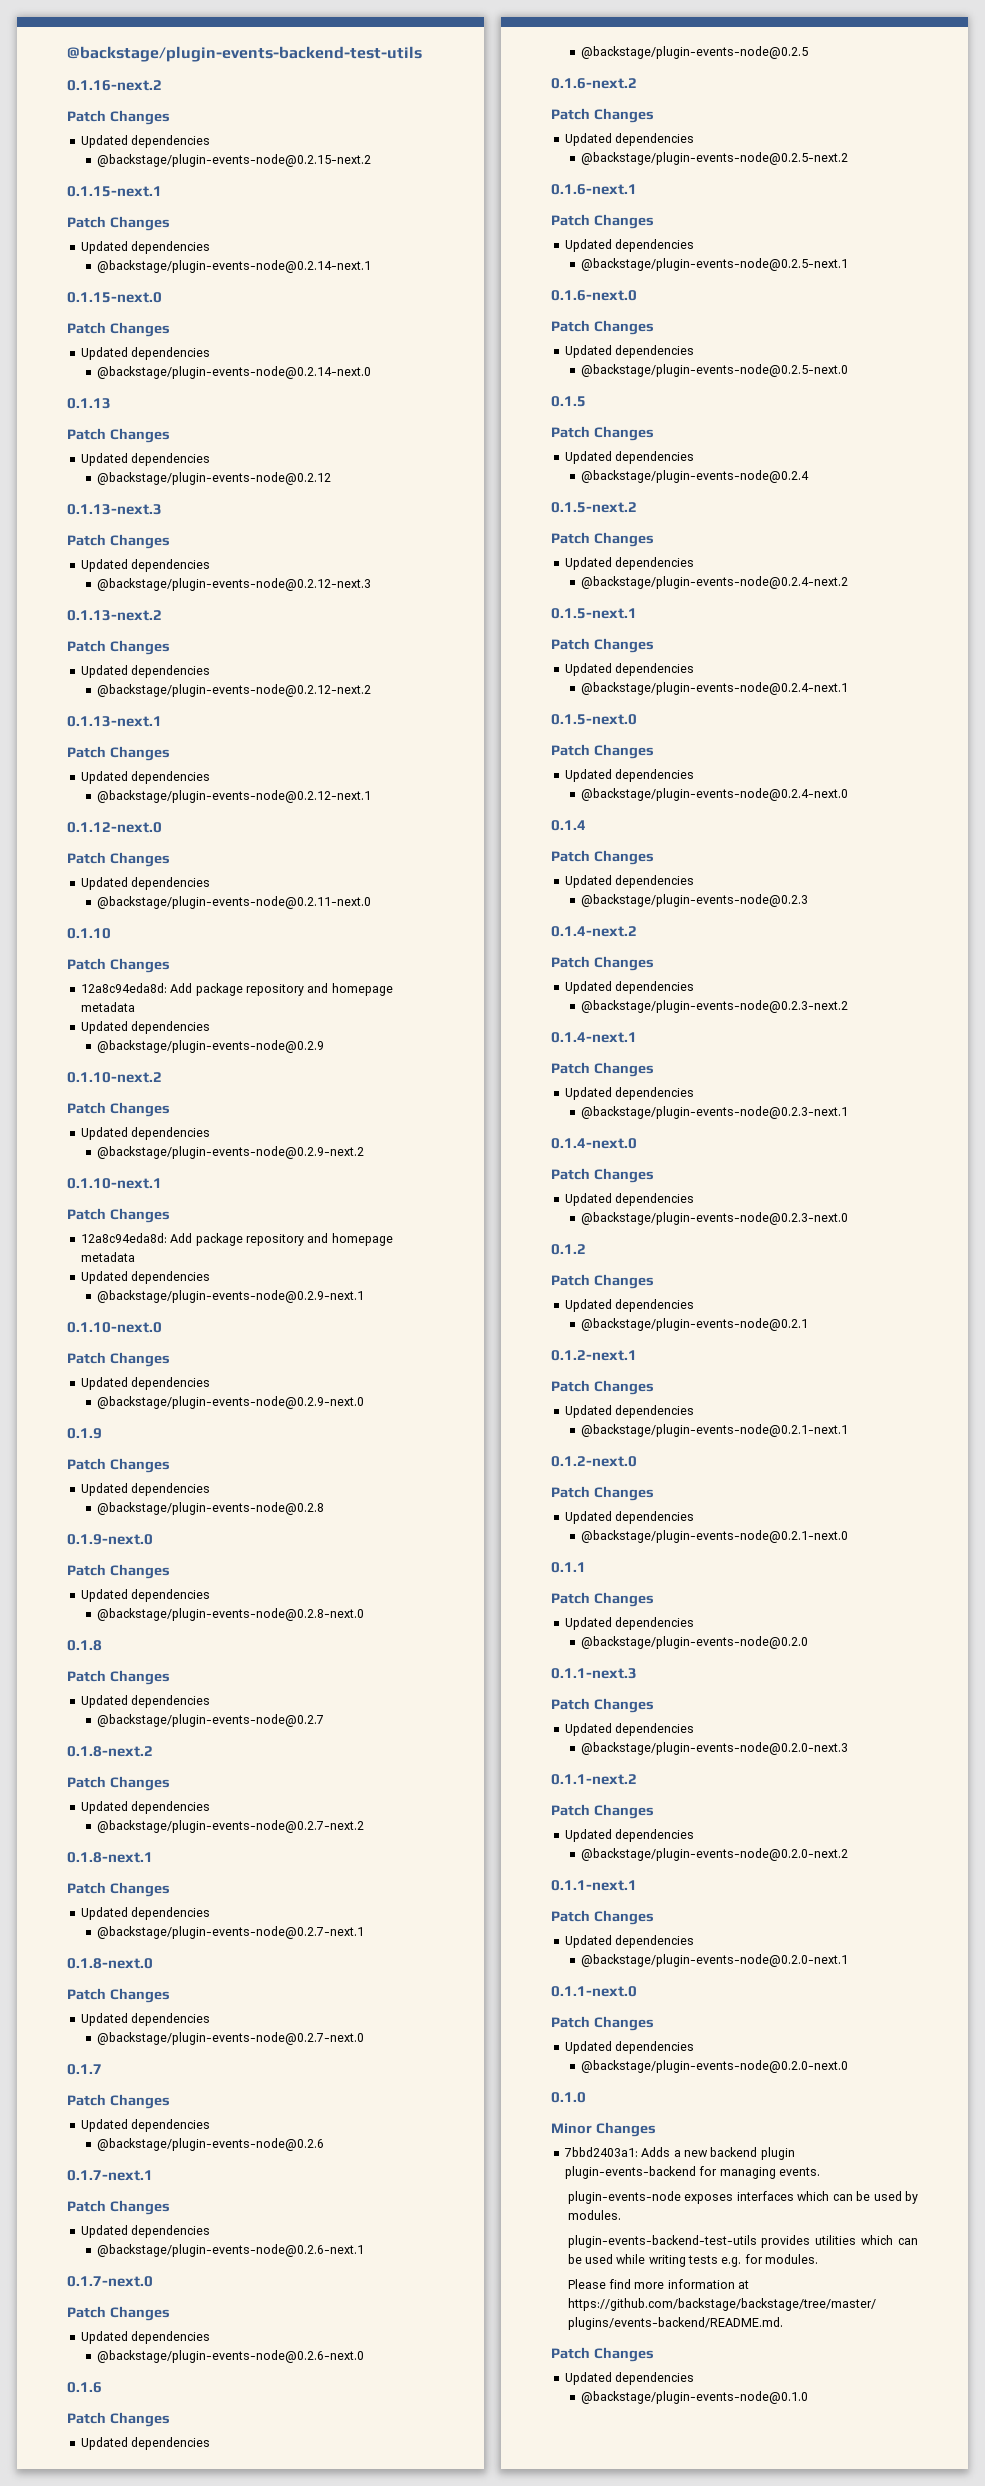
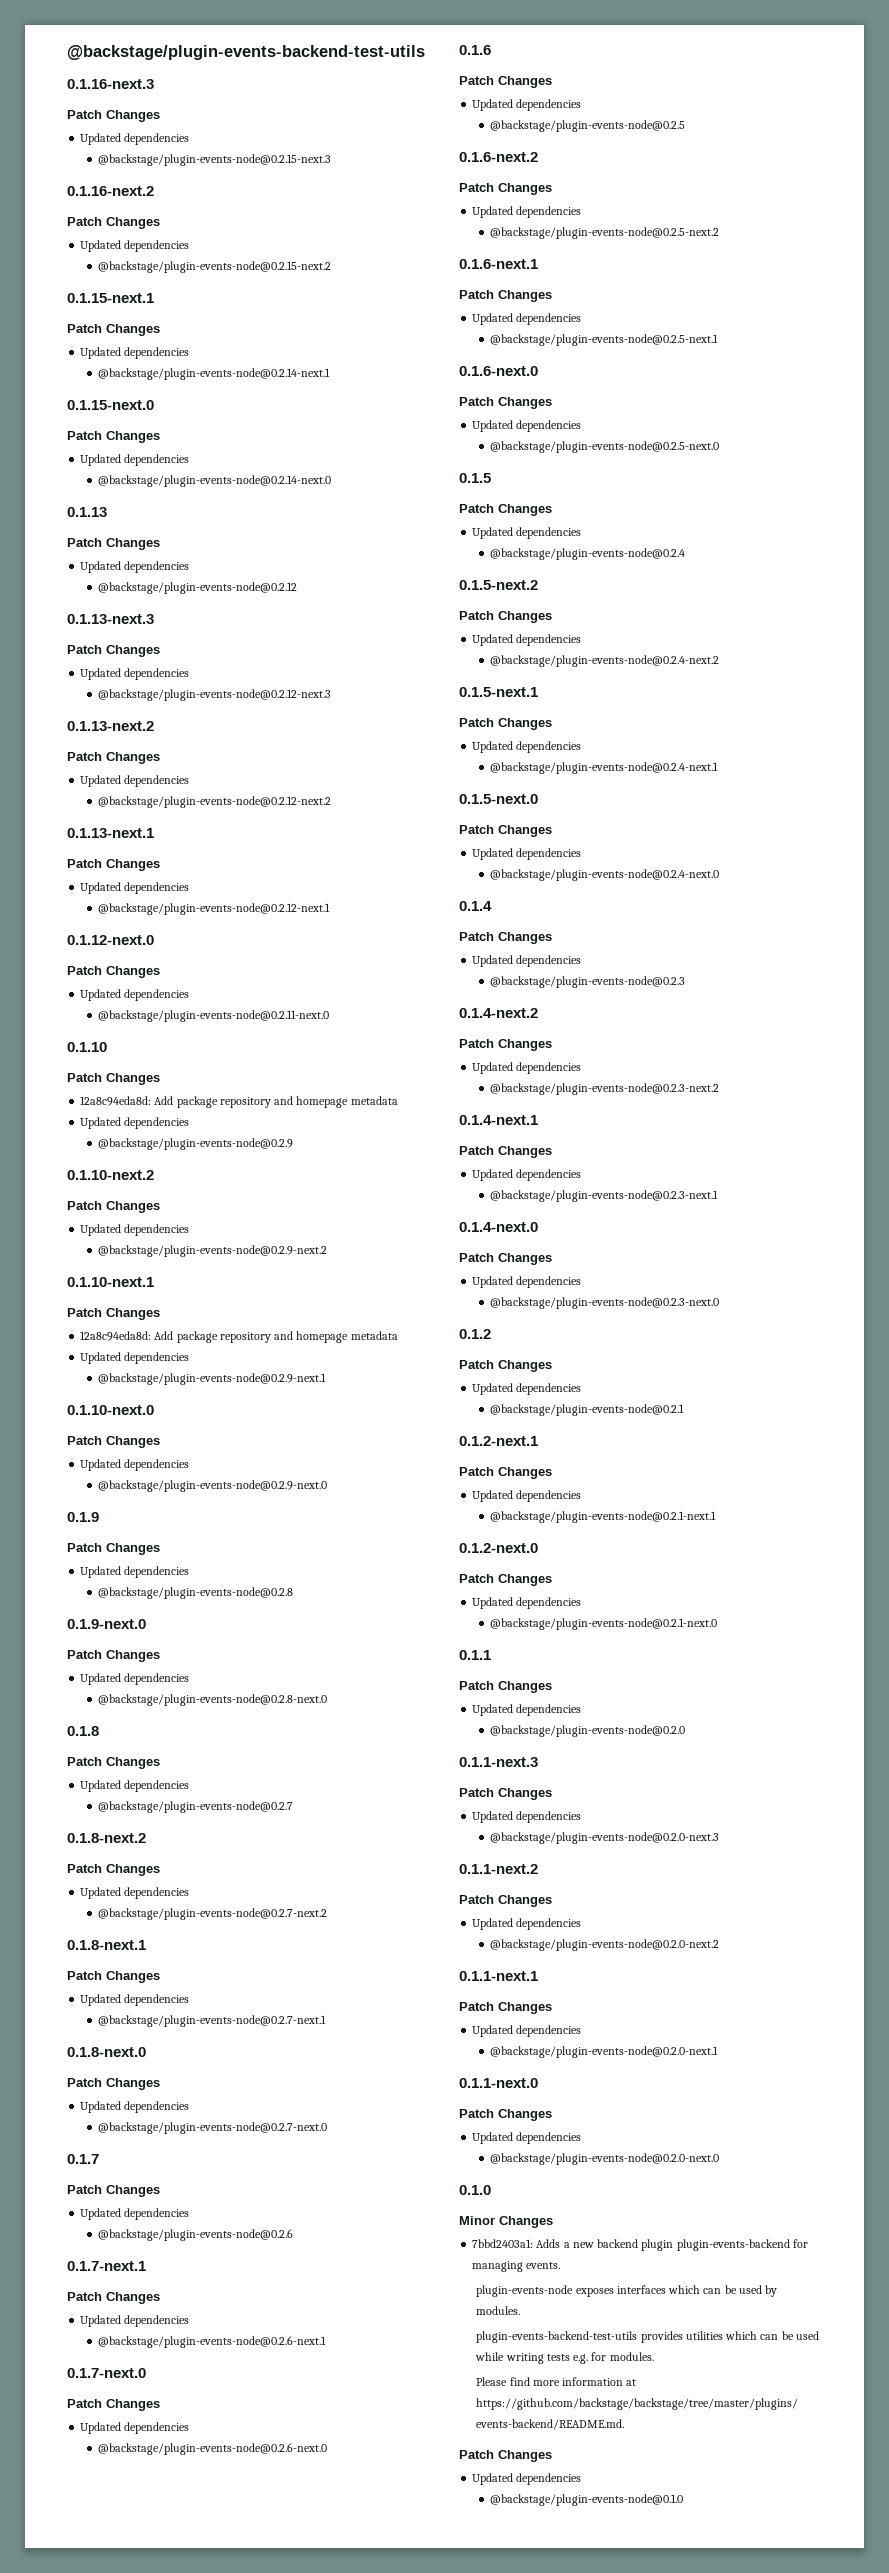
(422, 54) none -> [67,79,154,89] [67,110,160,122] [80,133,190,145] [97,154,331,166] // 0.1.16-next.3 // Patch Changes // Updated dependencies // @backstage/plugin-events-node@0.2.15-next.3

